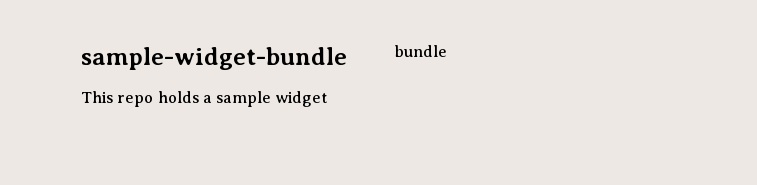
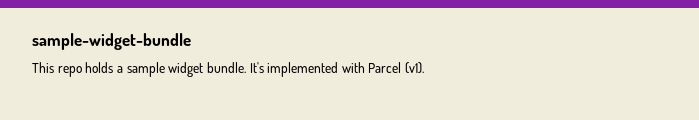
[395,45,447,57] bundle -> [206,62,425,77] bundle. It's implemented with Parcel (v1).

